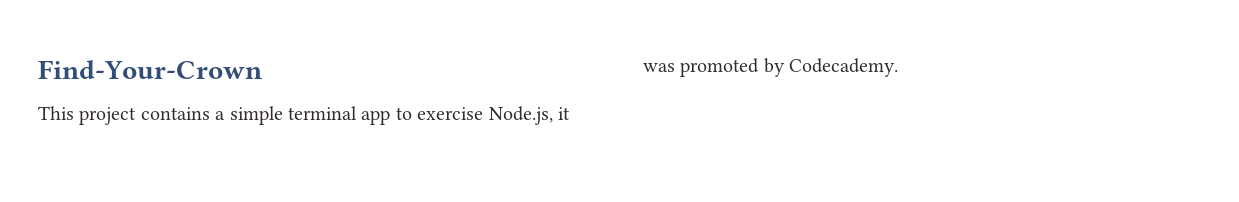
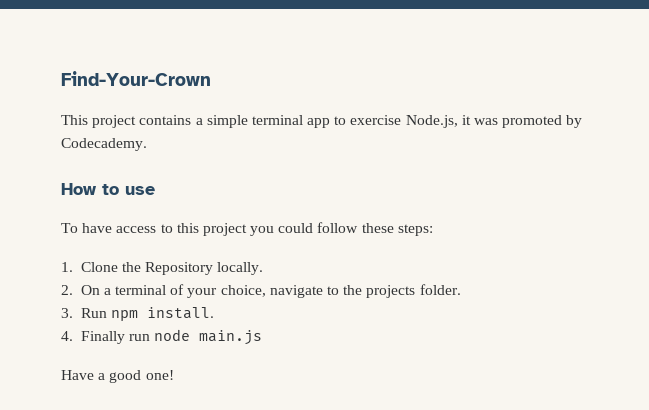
(899, 67) none -> [61,183,155,195] [61,222,433,236] [61,262,264,275] [61,284,461,298] [61,307,214,321] [61,329,263,345] [61,370,174,383] // How to use // To have access to this project you could follow these steps: // 1. Clone the Repository locally. // 2. On a terminal of your choice, navigate to the projects folder. // 3. Run npm install. // 4. Finally run node main.js // Have a good one!

